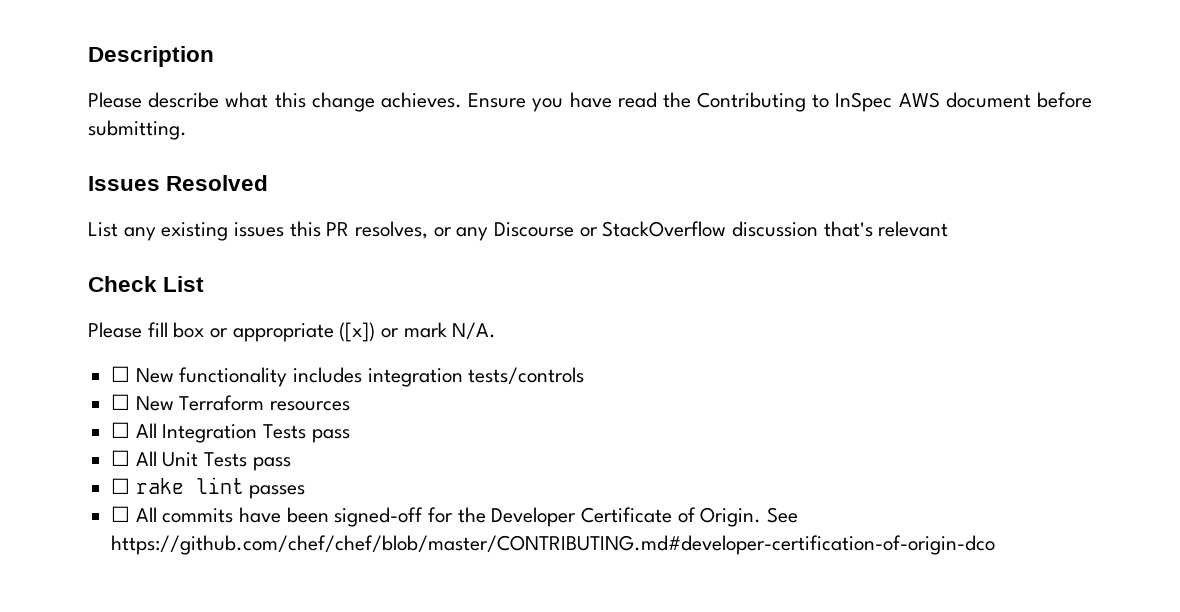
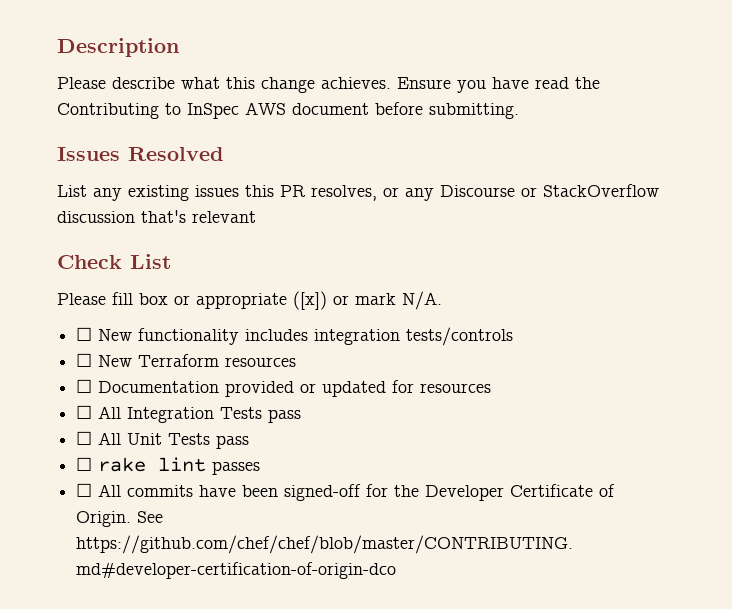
(351, 406) none -> [76,379,492,397] // ☐ Documentation provided or updated for resources

